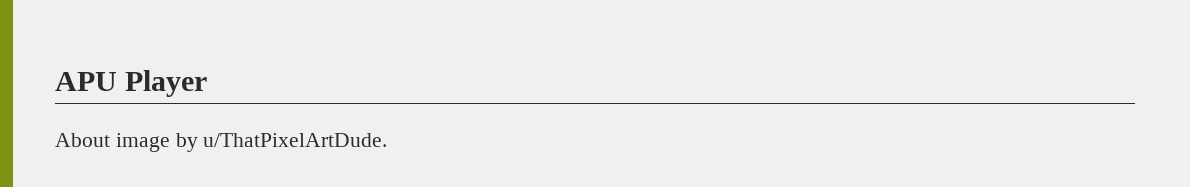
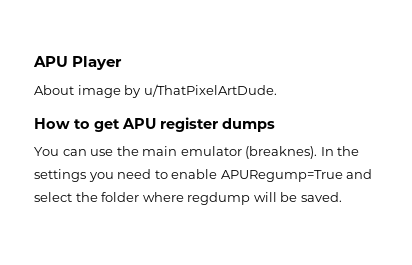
(388, 140) none -> [34,117,275,132] [34,146,360,159] [34,169,373,182] [34,192,342,205] // How to get APU register dumps // You can use the main emulator (breaknes). In the settings you need to enable APURegump=True and select the folder where regdump will be saved.

